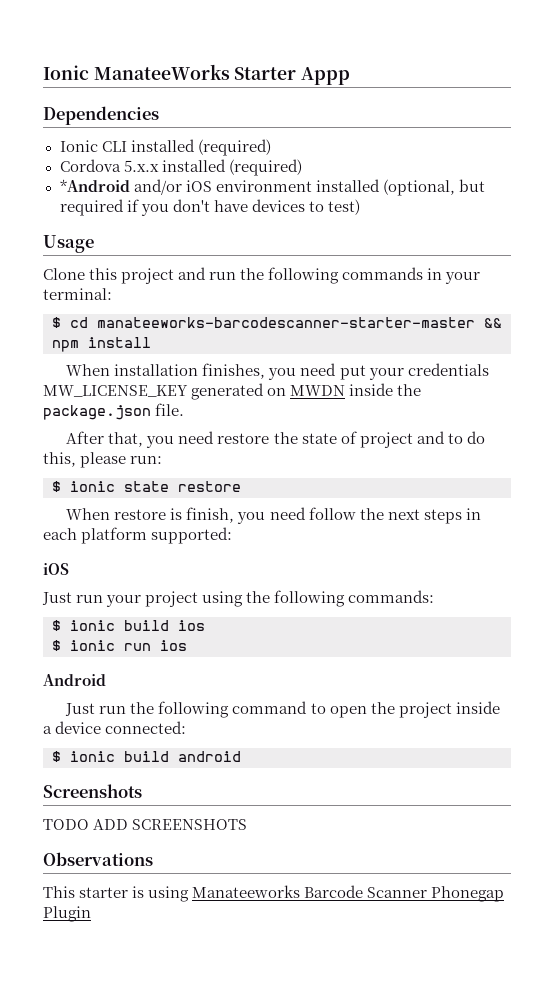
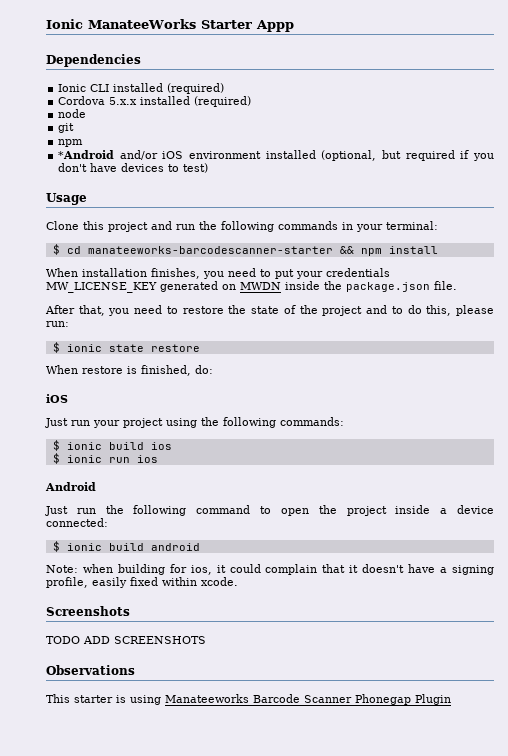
(302, 167) none -> [58,109,87,118] [58,123,75,133] [58,139,84,147] // node // git // npm
[97,317,475,328] manateeworks-barcodescanner-starter-master -> [87,246,333,254] manateeworks-barcodescanner-starter
(337, 369) none -> [260,269,271,277] to
(215, 437) none -> [166,306,178,314] to
(357, 437) none -> [299,305,318,314] the
[186,507,481,524] [43,527,233,544] finish, you need follow the next steps in each platform supported: -> [141,365,213,376] finished, do:
(241, 756) none -> [46,564,494,575] [46,577,238,588] // Note: when building for ios, it could complain that it doesn't have a signing profile, easily fixed within xcode.

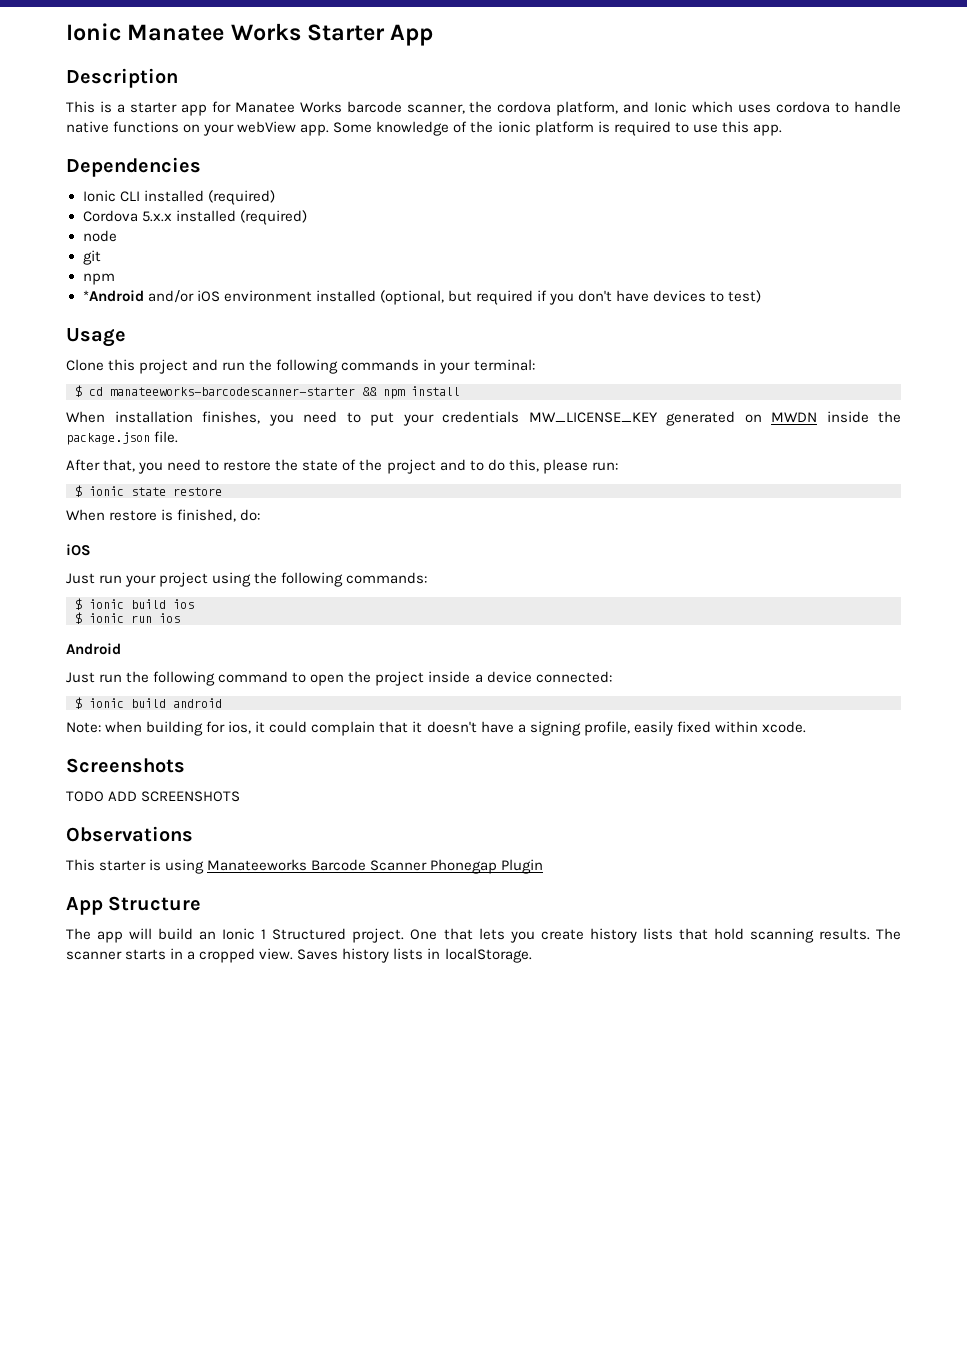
[46,19,294,32] Ionic ManateeWorks Starter Appp -> [66,23,434,46] [66,68,178,88] [66,101,901,116] [66,121,782,136] Ionic Manatee Works Starter App // Description // This is a starter app for Manatee Works barcode scanner, the cordova platform, and Ionic which uses cordova to handle native functions on your webView app. Some knowledge of the ionic platform is required to use this app.
(451, 699) none -> [66,896,202,915] [66,928,901,943] [66,948,532,963] // App Structure // The app will build an Ionic 1 Structured project. One that lets you create history lists that hold scanning results. The scanner starts in a cropped view. Saves history lists in localStorage.

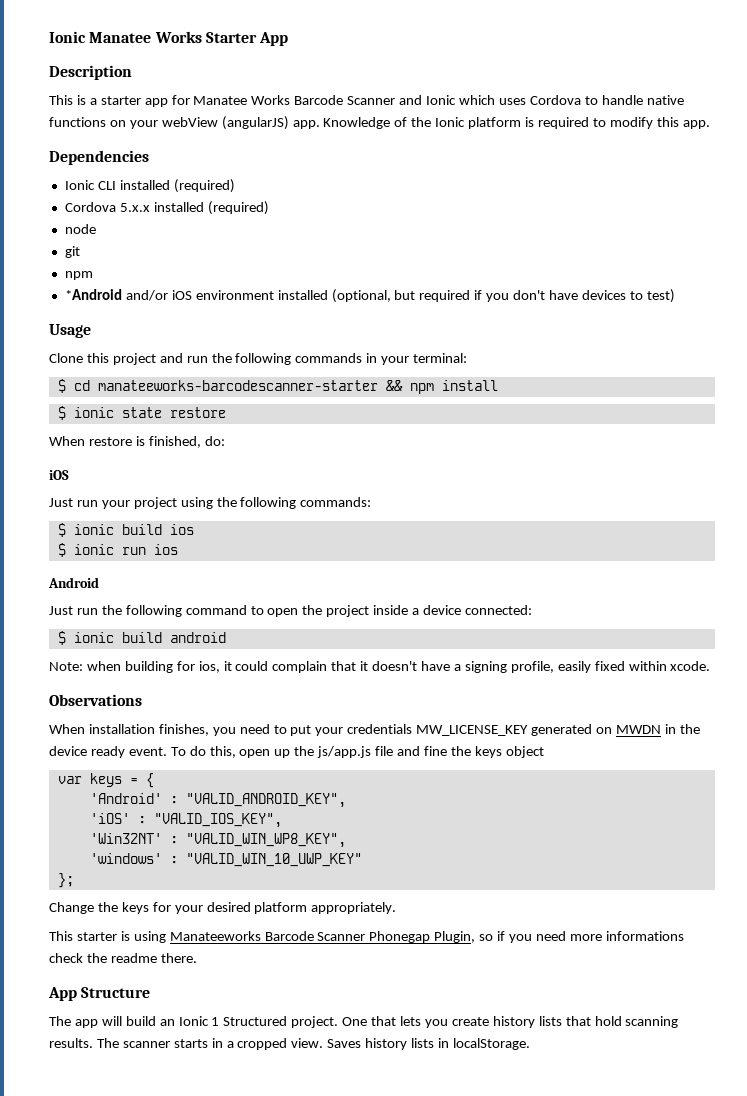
[346,101,619,116] barcode scanner, the cordova platform, -> [294,95,396,105] Barcode Scanner
[776,101,831,113] cordova -> [529,95,581,105] Cordova
[300,121,531,136] app. Some knowledge of the ionic -> [221,116,466,130] (angularJS) app. Knowledge of the Ionic
[692,124,718,133] use -> [609,117,653,129] modify
[66,411,901,426] [66,431,179,445] [66,459,618,474] // When installation finishes, you need to put your credentials MW_LICENSE_KEY generated on MWDN inside the package.json file. // After that, you need to restore the state of the project and to do this, please run: -> (498, 385) none
[66,758,185,773] [66,791,241,802] [66,826,193,842] Screenshots // TODO ADD SCREENSHOTS // Observations -> [49,694,142,706] [49,724,700,736] [49,746,544,758] [57,773,154,788] [89,793,346,808] [89,813,282,828] [89,833,346,848] [89,853,362,867] [57,873,74,888] [49,902,397,914] Observations // When installation finishes, you need to put your credentials MW_LICENSE_KEY generated on MWDN in the device ready event. To do this, open up the js/app.js file and fine the keys object // var keys = { // 'Android' : "VALID_ANDROID_KEY", // 'iOS' : "VALID_IOS_KEY", // 'Win32NT' : "VALID_WIN_WP8_KEY", // 'windows' : "VALID_WIN_10_UWP_KEY" // }; // Change the keys for your desired platform appropriately.
[501,859,544,874] Plugin -> [434,931,684,943] [49,953,197,963] Plugin, so if you need more informations check the readme there.

